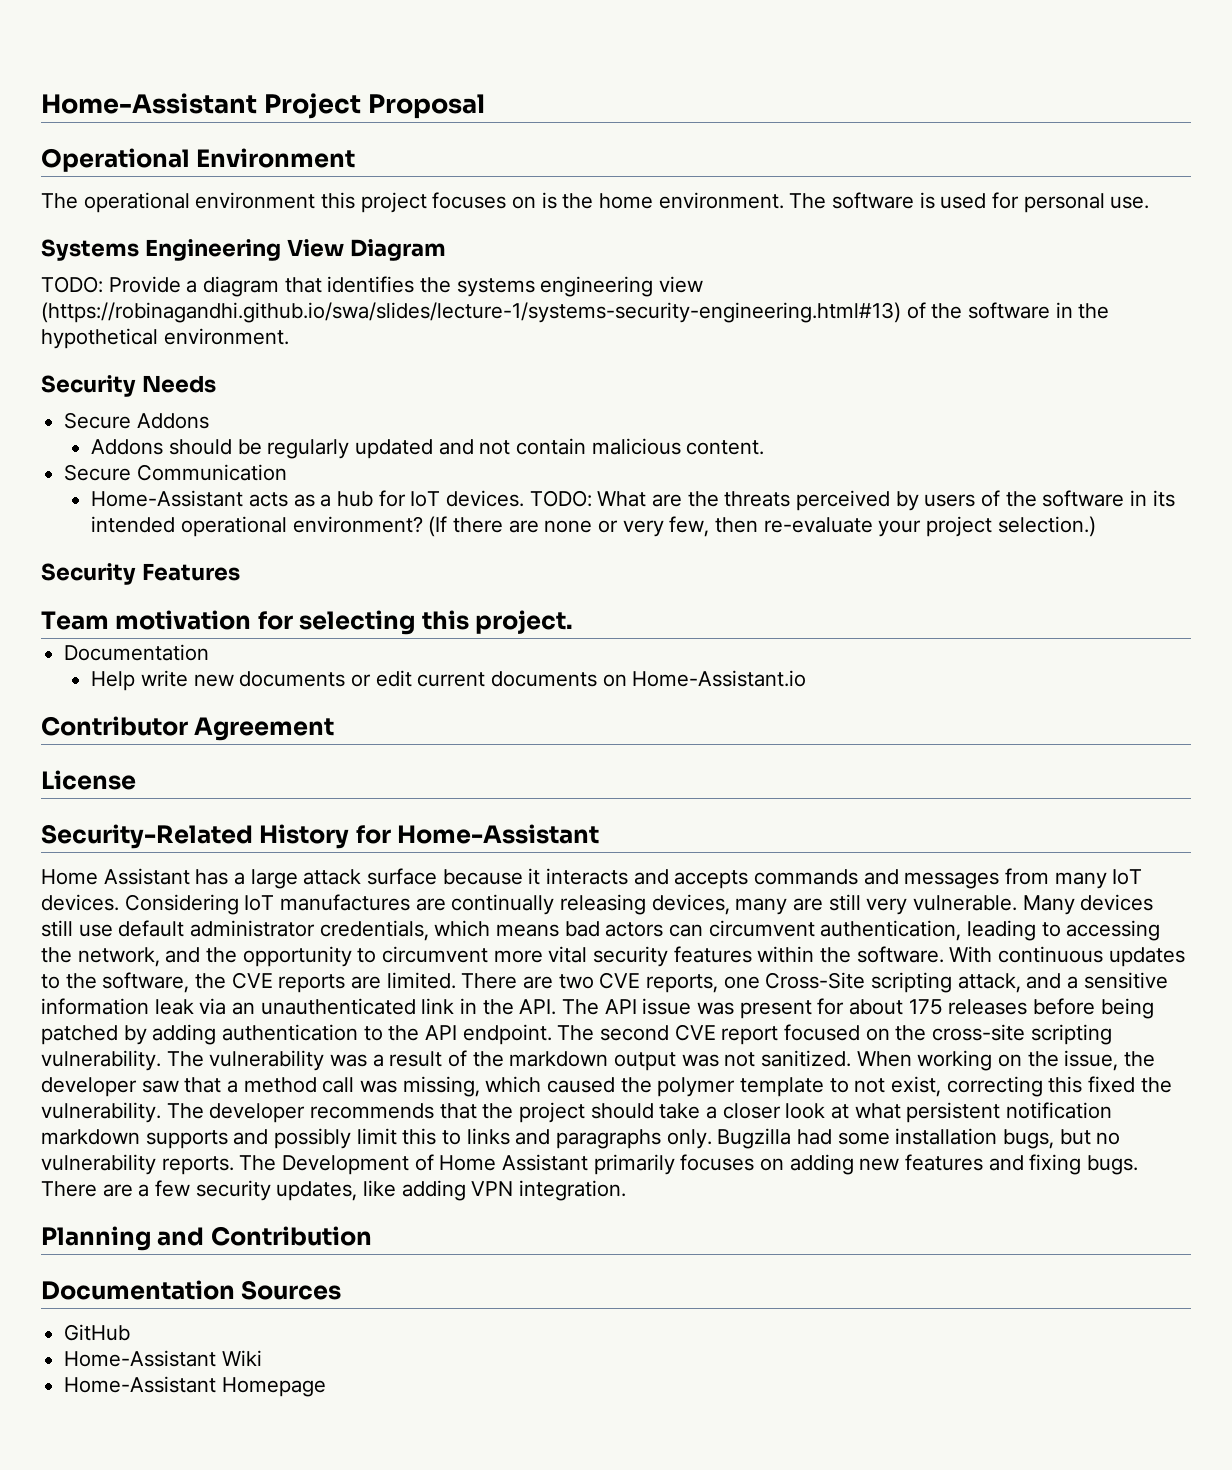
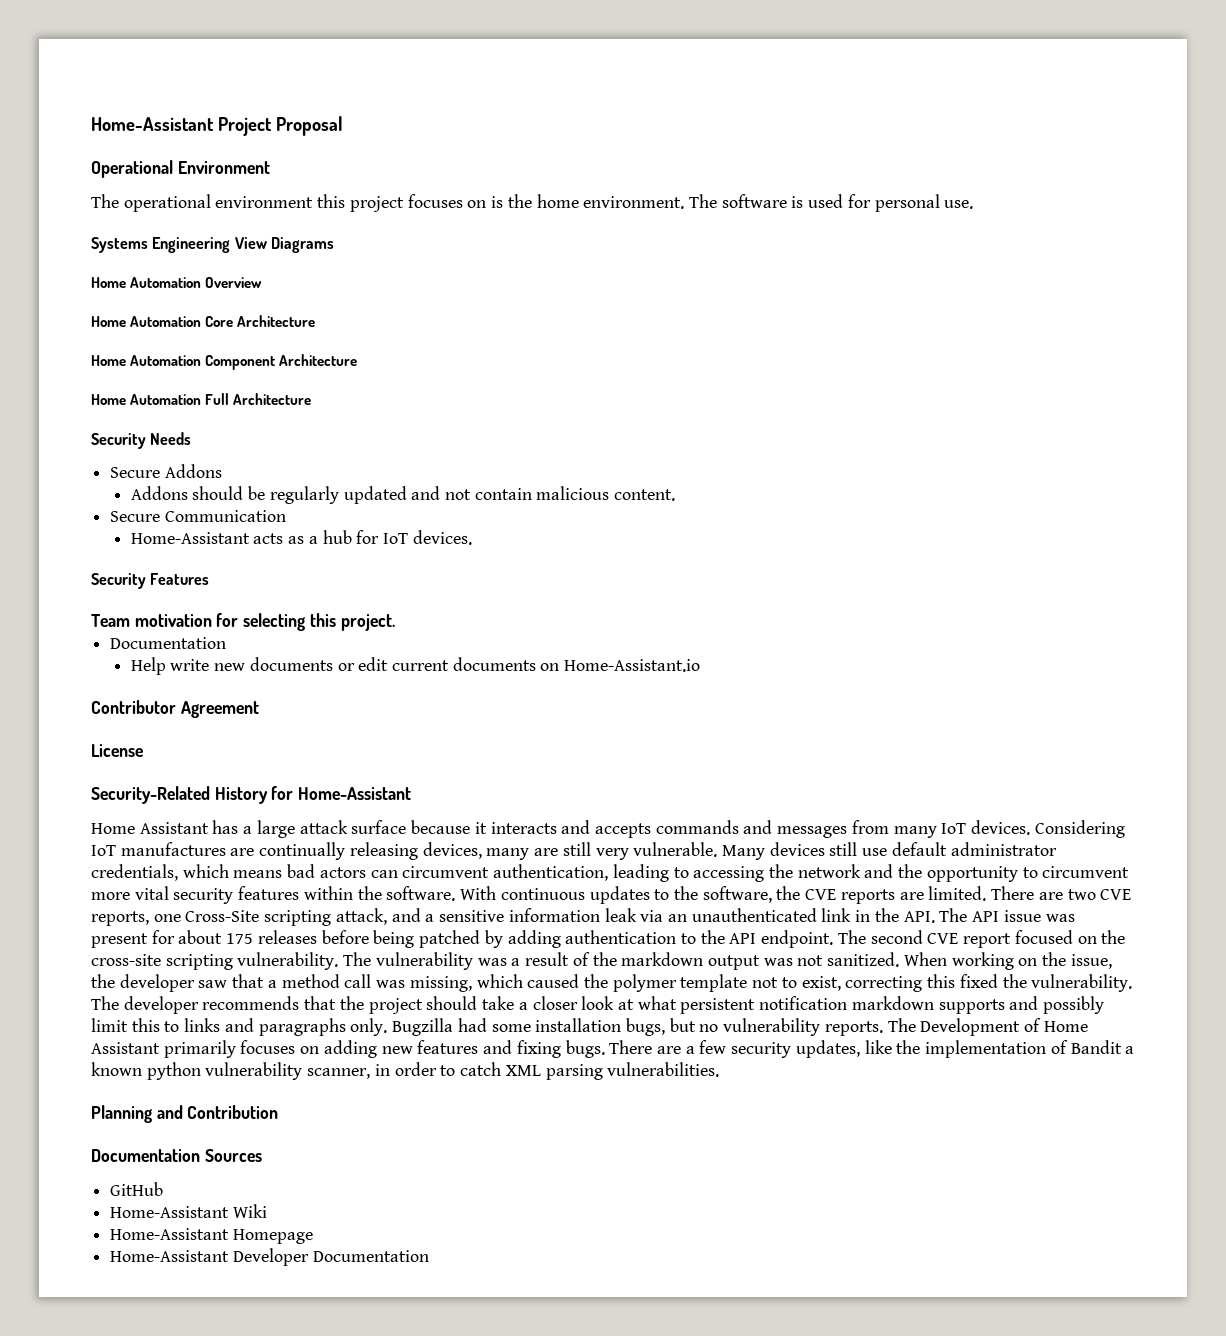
[349,239,446,261] [41,276,704,297] [41,302,1110,323] [41,328,289,349] Diagram // TODO: Provide a diagram that identifies the systems engineering view (https://robinagandhi.github.io/swa/slides/lecture-1/systems-security-engineering.html#13) of the software in the hypothetical environment. -> [270,237,334,253] [91,277,263,288] [91,315,316,327] [91,354,358,370] [91,393,312,405] Diagrams // Home Automation Overview // Home Automation Core Architecture // Home Automation Component Architecture // Home Automation Full Architecture
[529,490,1175,511] [91,516,1096,537] TODO: What are the threats perceived by users of the software in its intended operational environment? (If there are none or very few, then re-evaluate your project selection.) -> (472, 537) none
[77,947,160,967] network, -> [797,864,861,878] network
[829,1078,886,1093] to not -> [752,977,797,988] not to
[401,1180,627,1201] adding VPN integration. -> [896,1040,1135,1058] [91,1062,720,1080] the implementation of Bandit a known python vulnerability scanner, in order to catch XML parsing vulnerabilities.
(326, 1387) none -> [110,1248,429,1266] // Home-Assistant Developer Documentation

